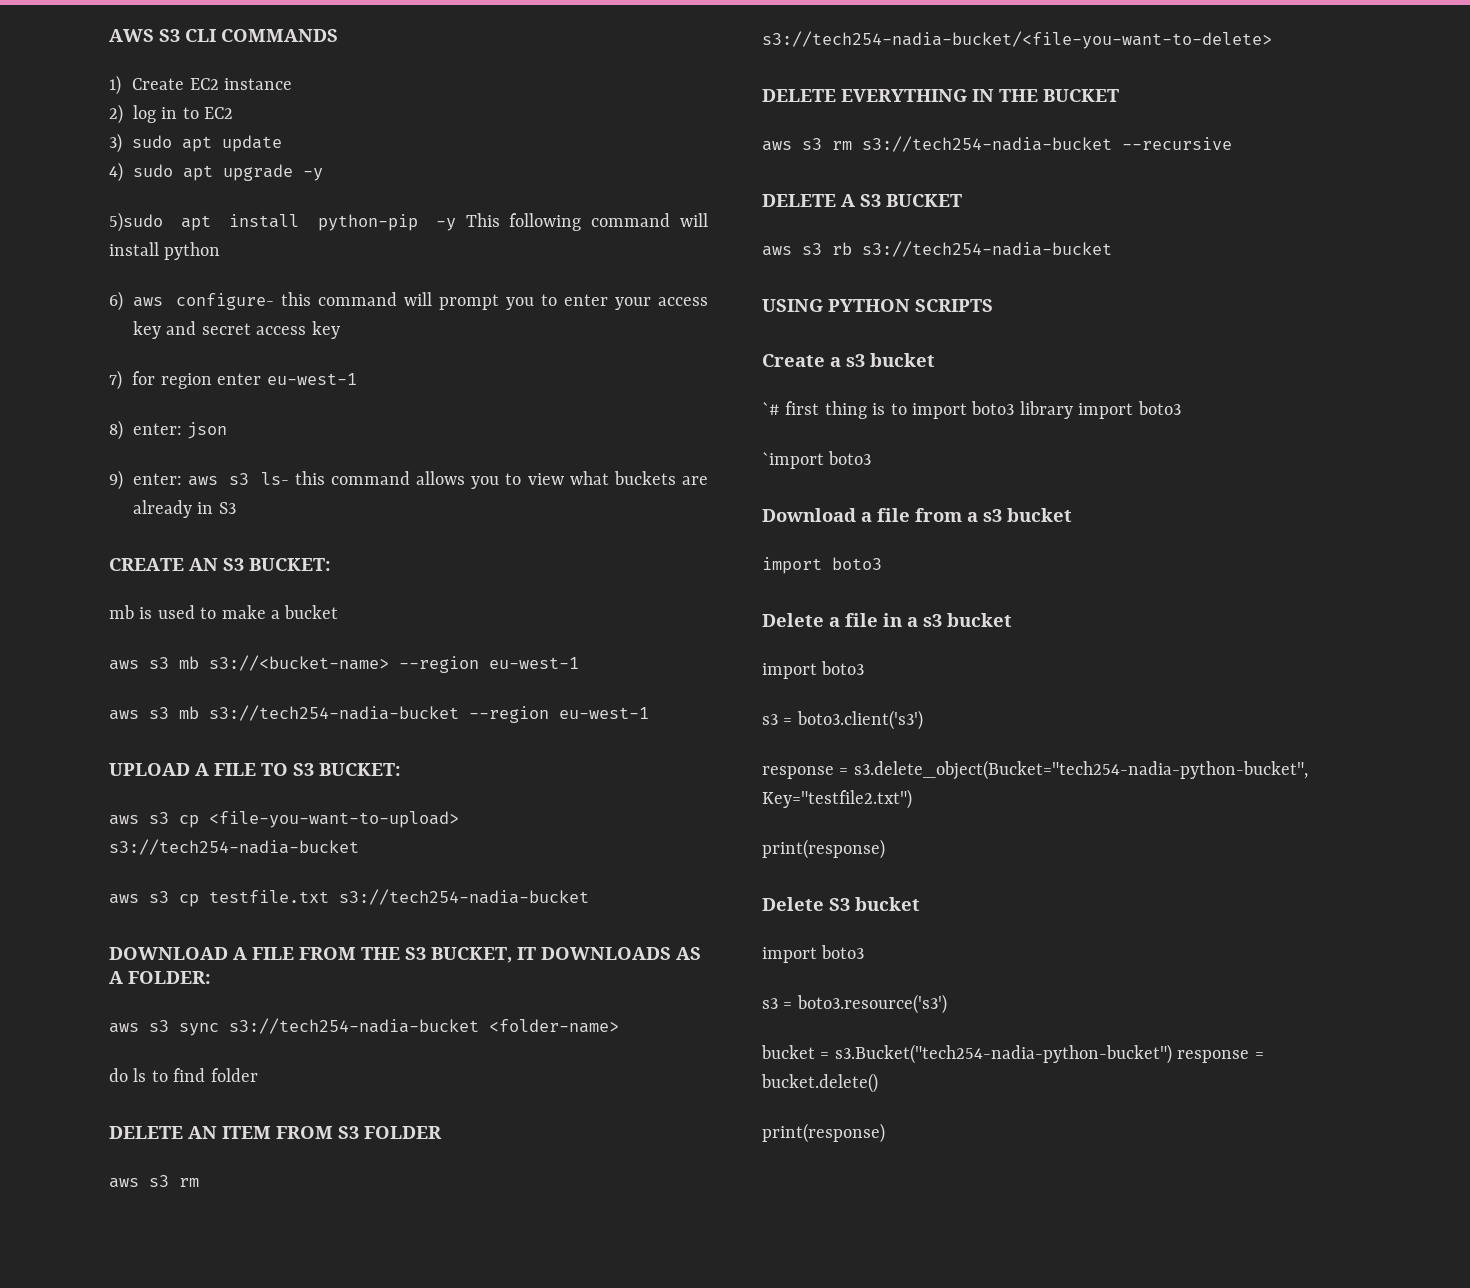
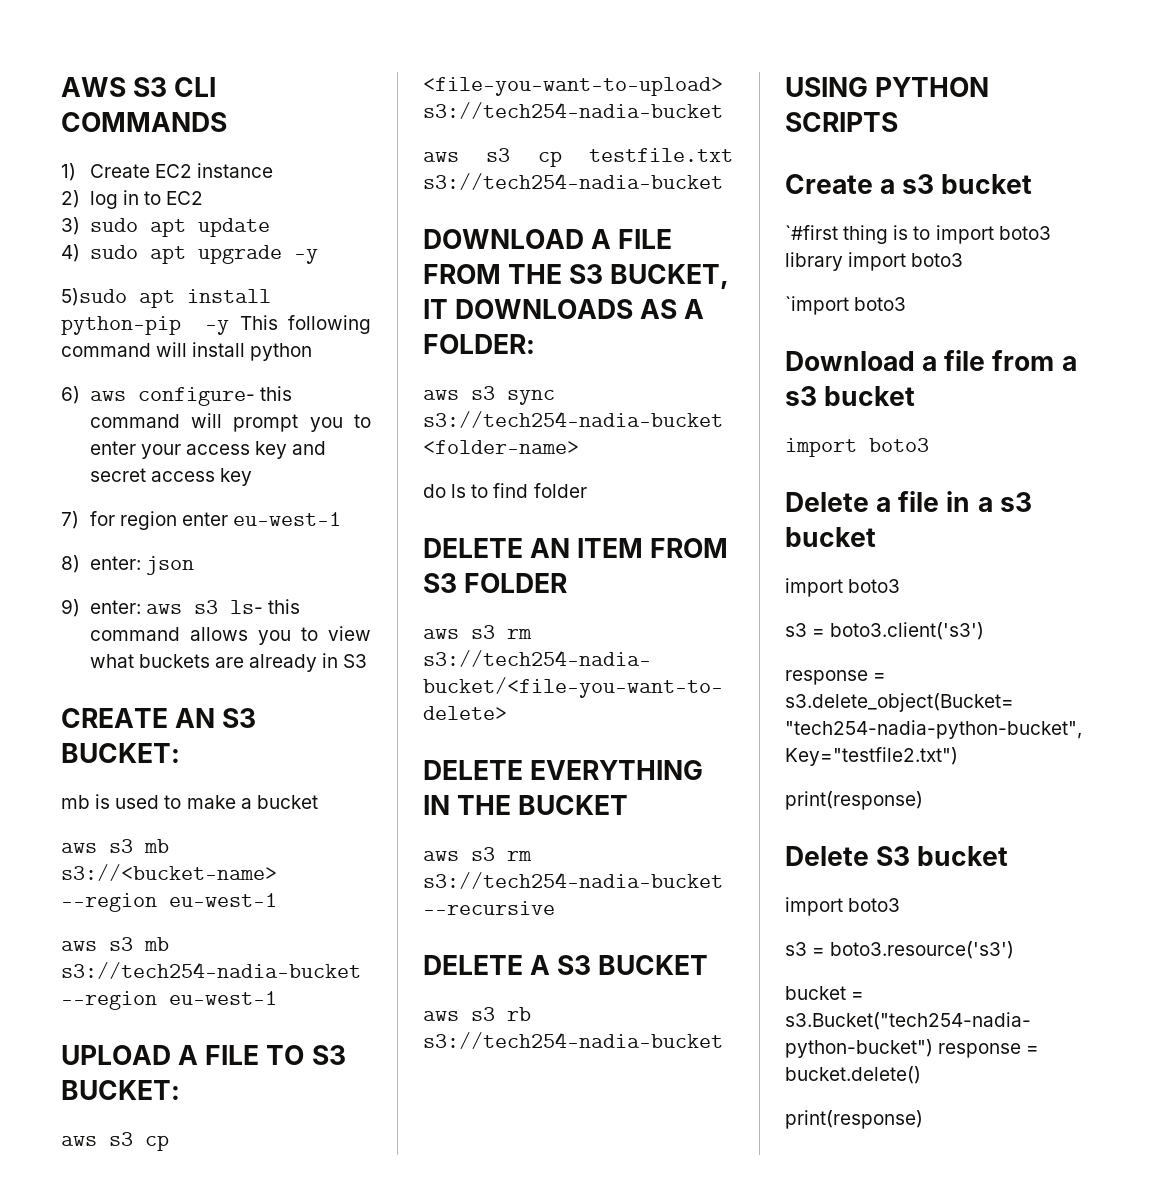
[762,401,820,415] `# first -> [785,225,838,240] `#first

